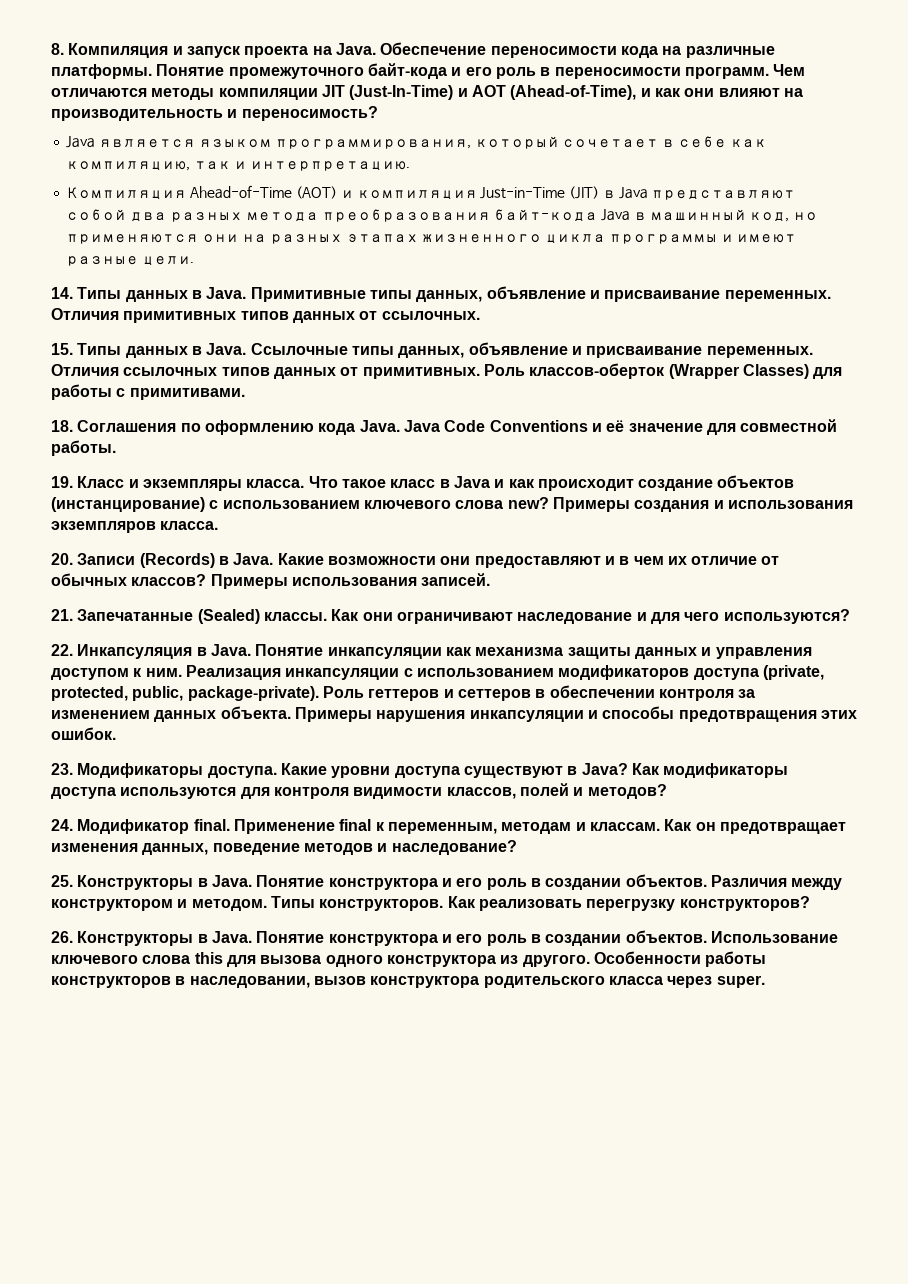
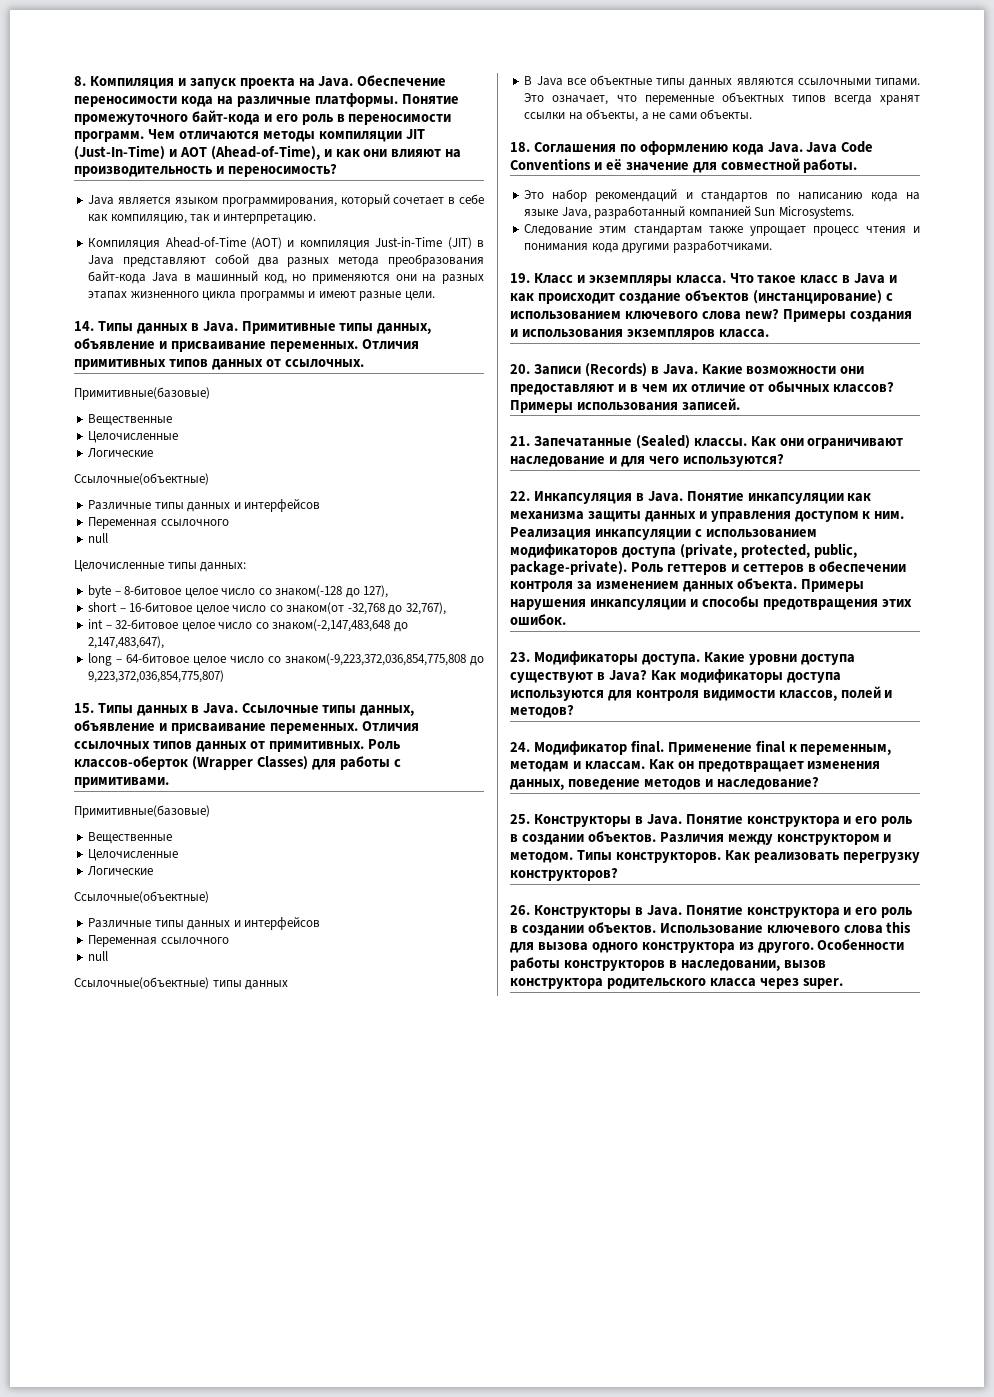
(480, 315) none -> [74,387,210,400] [88,414,173,426] [88,431,179,443] [88,448,154,458] [74,473,209,485] [88,499,321,512] [88,517,229,529] [88,533,109,543] [74,560,247,572] [88,585,389,598] [88,602,446,615] [88,619,408,632] [88,636,165,649] [88,653,484,666] [88,670,225,683] // Примитивные(базовые) // Вещественные // Целочисленные // Логические // Ссылочные(объектные) // Различные типы данных и интерфейсов // Переменная ссылочного // null // Целочисленные типы данных: // byte – 8-битовое целое число со знаком(-128 до 127), // short – 16-битовое целое число со знаком(от -32,768 до 32,767), // int – 32-битовое целое число со знаком(-2,147,483,648 до 2,147,483,647), // long – 64-битовое целое число со знаком(-9,223,372,036,854,775,808 до 9,223,372,036,854,775,807)
(245, 394) none -> [74,805,210,818] [88,832,173,844] [88,849,179,861] [88,866,154,876] [74,891,209,903] [88,917,321,930] [88,935,229,947] [88,951,109,961] [74,977,289,990] [524,75,920,88] [524,92,920,105] [524,109,753,122] // Примитивные(базовые) // Вещественные // Целочисленные // Логические // Ссылочные(объектные) // Различные типы данных и интерфейсов // Переменная ссылочного // null // Ссылочные(объектные) типы данных // В Java все объектные типы данных являются ссылочными типами. Это означает, что переменные объектных типов всегда хранят ссылки на объекты, а не сами объекты.
(116, 448) none -> [524,189,920,202] [524,206,854,219] [524,224,920,236] [524,240,772,253] // Это набор рекомендаций и стандартов по написанию кода на языке Java, разработанный компанией Sun Microsystems. // Следование этим стандартам также упрощает процесс чтения и понимания кода другими разработчиками.

